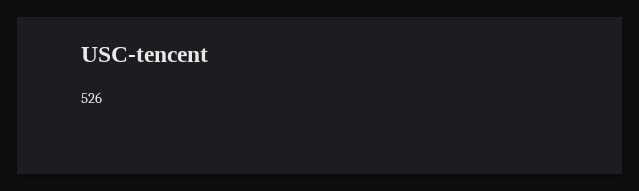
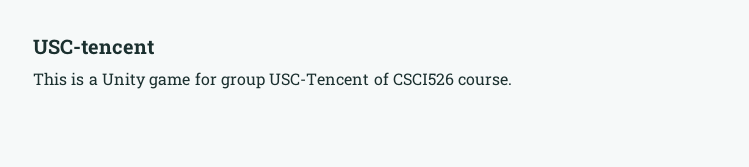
[81,92,102,103] 526 -> [33,72,513,89] This is a Unity game for group USC-Tencent of CSCI526 course.

